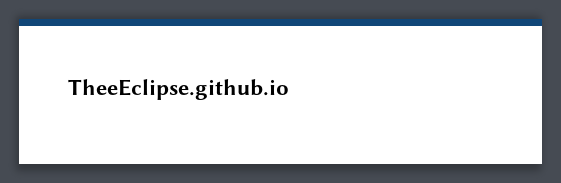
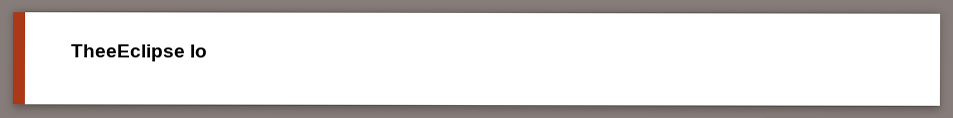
[68,79,289,100] TheeEclipse.github.io -> [70,44,209,62] TheeEclipse Io

